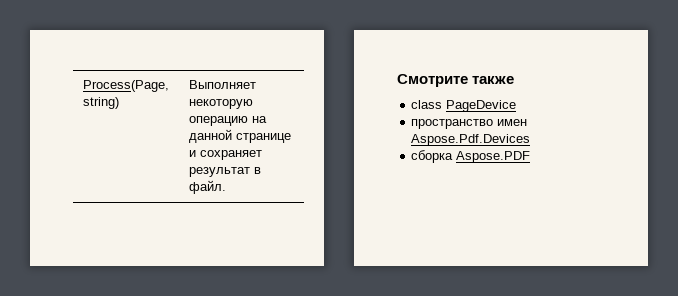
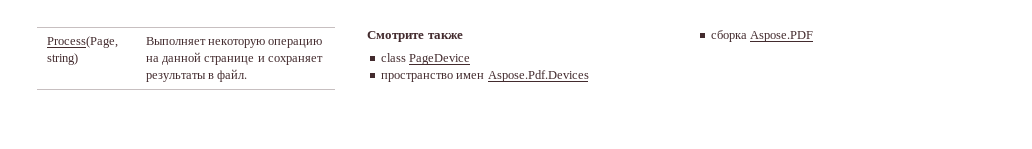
[188,167,250,177] результат -> [145,73,206,82] результаты

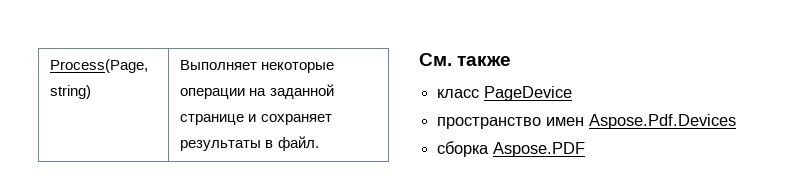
[208,39,323,48] [145,52,202,65] некоторую операцию на данной -> [261,62,335,73] [180,84,334,99] некоторые операции на заданной
[367,31,424,42] Смотрите -> [419,53,452,66] См.
[380,53,406,62] class -> [437,89,480,98] класс

